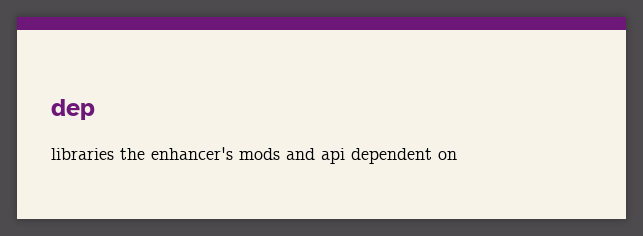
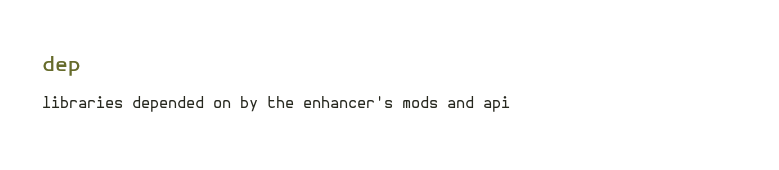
(114, 154) none -> [132,96,258,112] depended on by
[351,148,457,164] dependent on -> (510, 104) none

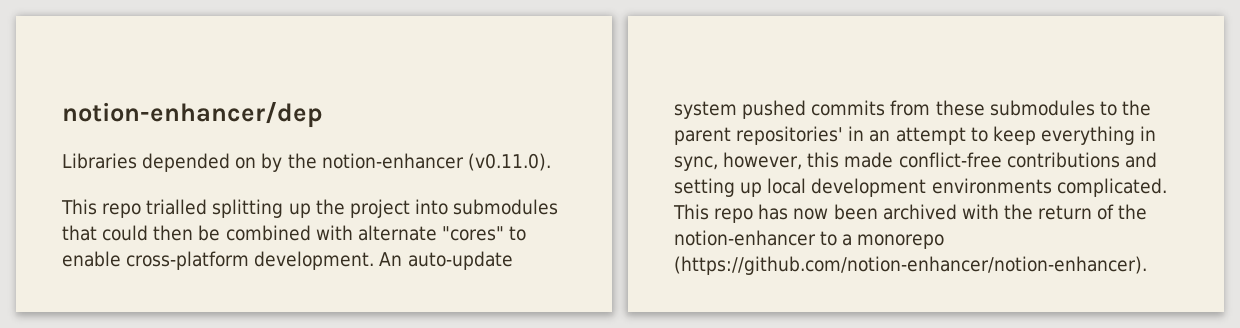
[42,56,81,76] [42,96,123,108] dep // libraries -> [62,102,323,128] [62,153,137,169] notion-enhancer/dep // Libraries
[303,96,510,112] enhancer's mods and api -> [321,153,551,171] [61,199,559,218] [62,225,527,241] [62,251,513,270] [674,100,1151,119] [674,126,1157,145] [674,152,1157,171] [674,178,1167,197] [673,204,1148,223] [674,230,945,249] [674,256,1147,275] notion-enhancer (v0.11.0). // This repo trialled splitting up the project into submodules that could then be combined with alternate "cores" to enable cross-platform development. An auto-update system pushed commits from these submodules to the parent repositories' in an attempt to keep everything in sync, however, this made conflict-free contributions and setting up local development environments complicated. This repo has now been archived with the return of the notion-enhancer to a monorepo (https://github.com/notion-enhancer/notion-enhancer).

